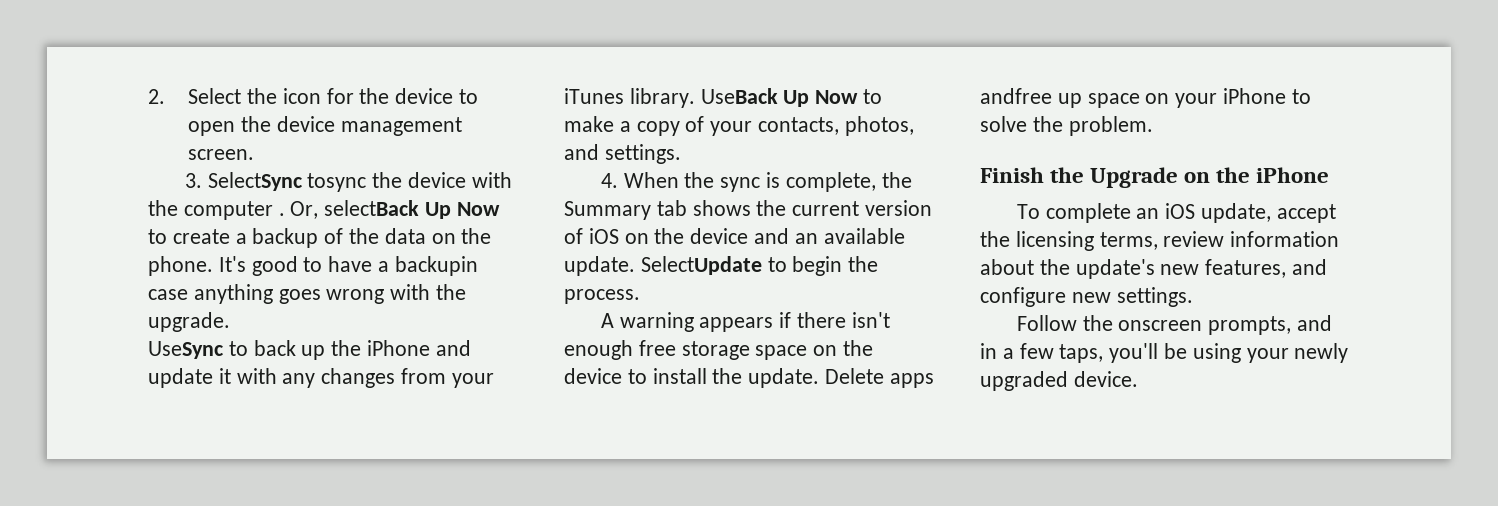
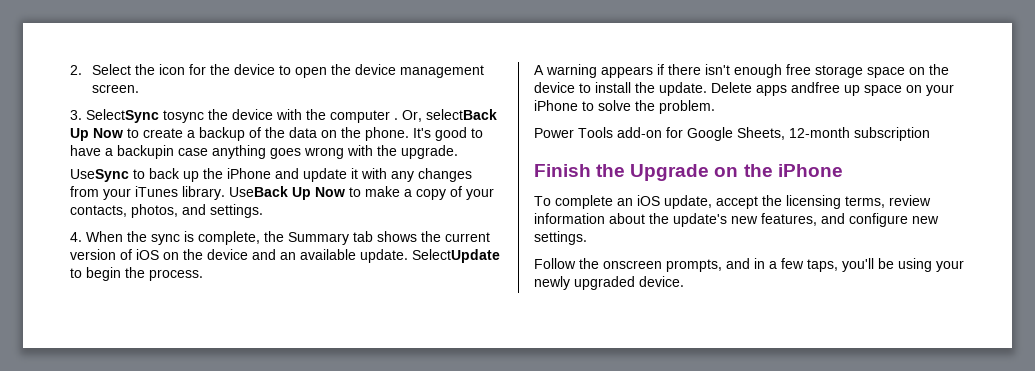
(1153, 126) none -> [534,127,930,141] // Power Tools add-on for Google Sheets, 12-month subscription

